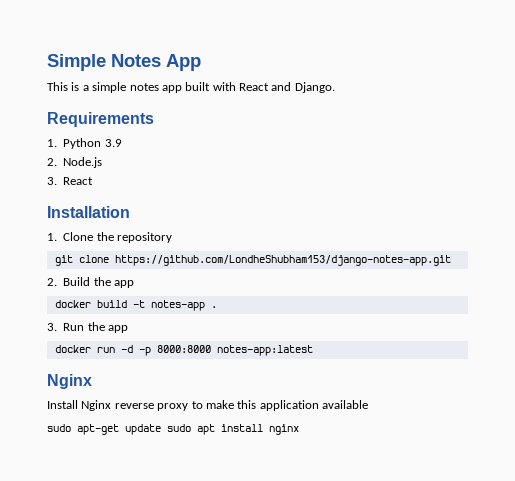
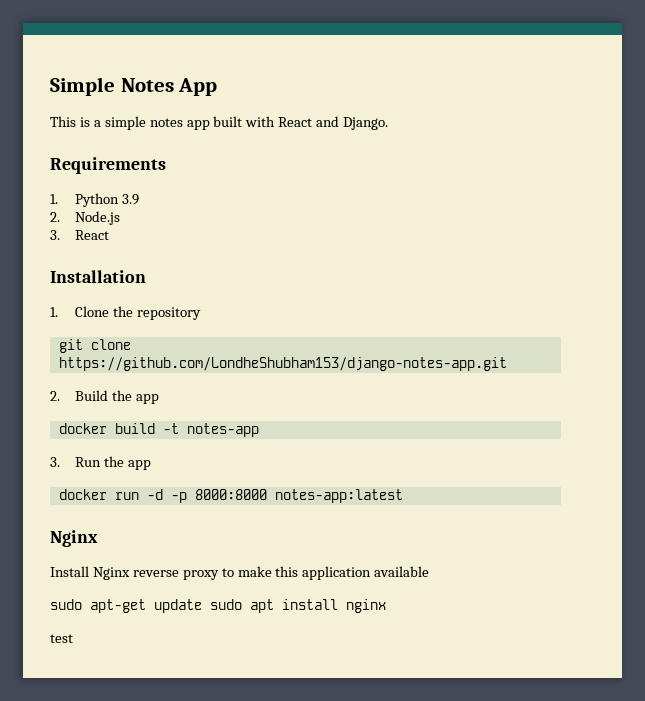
[210,306,217,308] . -> (259, 430) none
(299, 429) none -> [50,634,73,643] // test

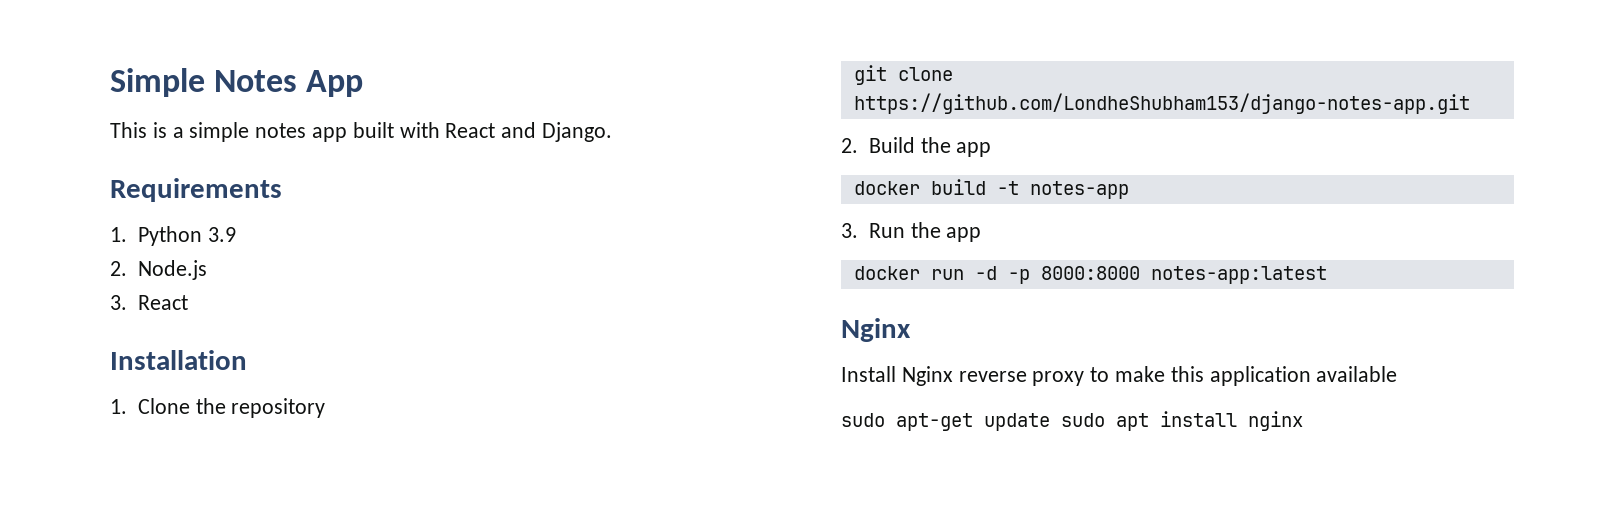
[50,634,73,643] // test -> (1303, 421) none

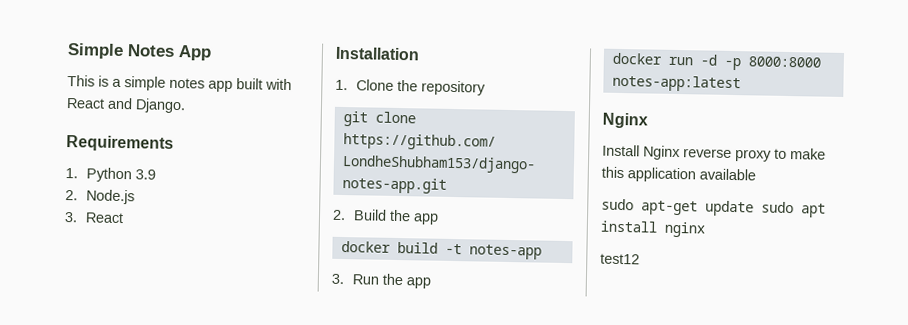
(1303, 421) none -> [600,253,640,265] // test12

